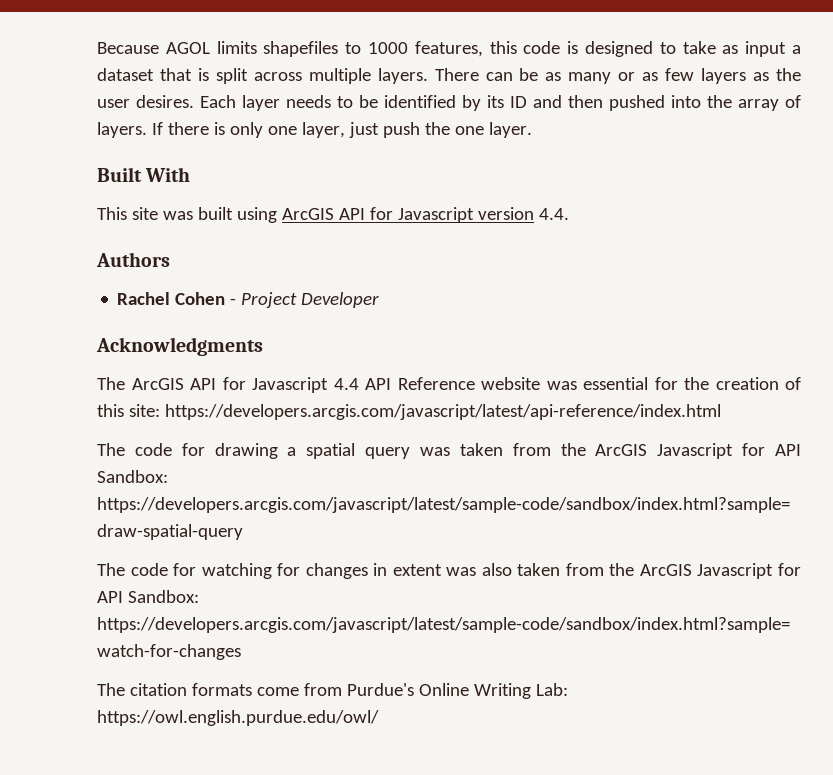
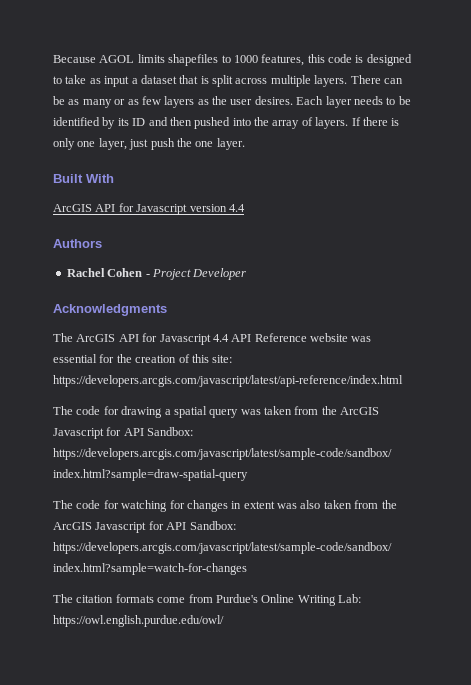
[97,207,277,223] This site was built using -> (114, 178) none
[538,208,569,220] 4.4. -> [228,204,245,212] 4.4

